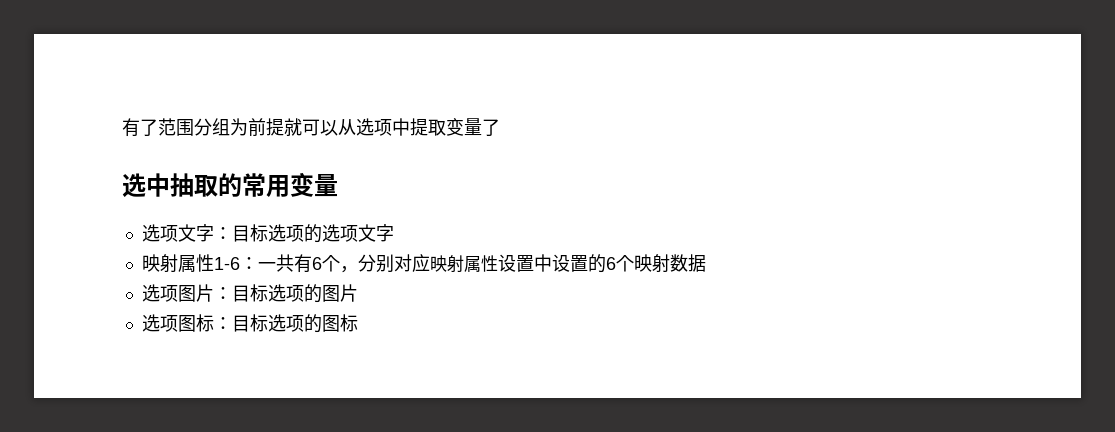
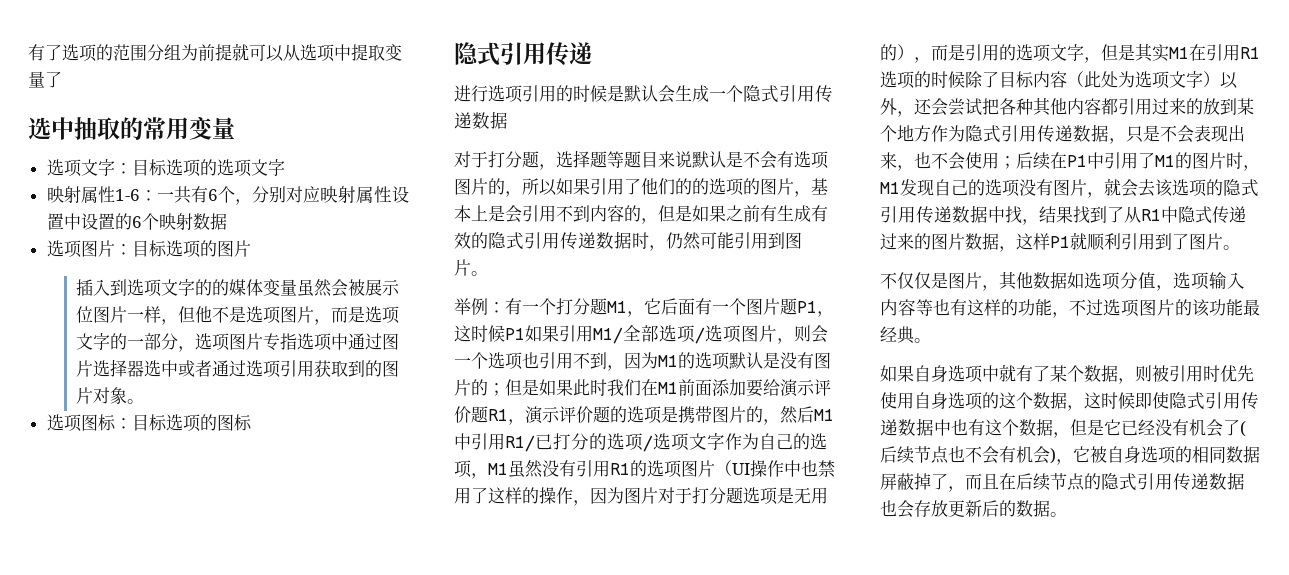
[122,118,158,137] 有了 -> [28,44,113,62] 有了选项的
(358, 293) none -> [76,279,401,297] [76,306,401,325] [76,333,400,352] [76,359,400,378] [76,387,145,404] // 插入到选项文字的的媒体变量虽然会被展示位图片一样，但他不是选项图片，而是选项文字的一部分，选项图片专指选项中通过图片选择器选中或者通过选项引用获取到的图片对象。
(358, 323) none -> [454,42,592,66] [454,85,833,103] [454,111,508,129] [454,150,829,170] [454,178,828,197] [454,205,828,224] [454,231,802,251] [454,259,488,276] [454,298,834,317] [454,325,828,344] [454,352,831,371] [454,379,831,397] [454,406,834,425] [454,432,827,452] [454,460,835,479] [454,487,828,506] [880,43,1260,63] [880,71,1238,89] [880,97,1254,117] [880,124,1245,144] [880,152,1260,171] [880,178,1259,198] [880,205,1246,225] [880,232,1240,252] [880,271,1245,291] [880,299,1260,318] [880,326,931,344] [880,364,1254,384] [880,392,1259,411] [880,418,1246,438] [880,446,1260,465] [880,472,1245,492] [880,500,1067,518] // 隐式引用传递 // 进行选项引用的时候是默认会生成一个隐式引用传递数据 // 对于打分题，选择题等题目来说默认是不会有选项图片的，所以如果引用了他们的的选项的图片，基本上是会引用不到内容的，但是如果之前有生成有效的隐式引用传递数据时，仍然可能引用到图片。 // 举例：有一个打分题M1，它后面有一个图片题P1，这时候P1如果引用M1/全部选项/选项图片，则会一个选项也引用不到，因为M1的选项默认是没有图片的；但是如果此时我们在M1前面添加要给演示评价题R1，演示评价题的选项是携带图片的，然后M1中引用R1/已打分的选项/选项文字作为自己的选项，M1虽然没有引用R1的选项图片（UI操作中也禁用了这样的操作，因为图片对于打分题选项是无用的），而是引用的选项文字，但是其实M1在引用R1选项的时候除了目标内容（此处为选项文字）以外，还会尝试把各种其他内容都引用过来的放到某个地方作为隐式引用传递数据，只是不会表现出来，也不会使用；后续在P1中引用了M1的图片时，M1发现自己的选项没有图片，就会去该选项的隐式引用传递数据中找，结果找到了从R1中隐式传递过来的图片数据，这样P1就顺利引用到了图片。 // 不仅仅是图片，其他数据如选项分值，选项输入内容等也有这样的功能，不过选项图片的该功能最经典。 // 如果自身选项中就有了某个数据，则被引用时优先使用自身选项的这个数据，这时候即使隐式引用传递数据中也有这个数据，但是它已经没有机会了(后续节点也不会有机会)，它被自身选项的相同数据屏蔽掉了，而且在后续节点的隐式引用传递数据也会存放更新后的数据。

